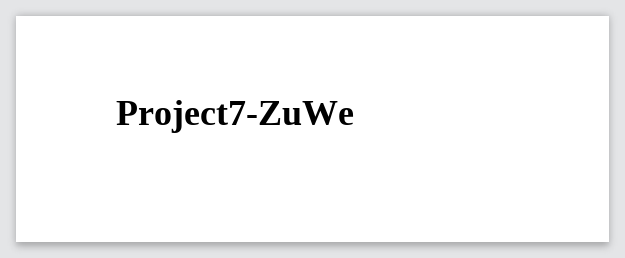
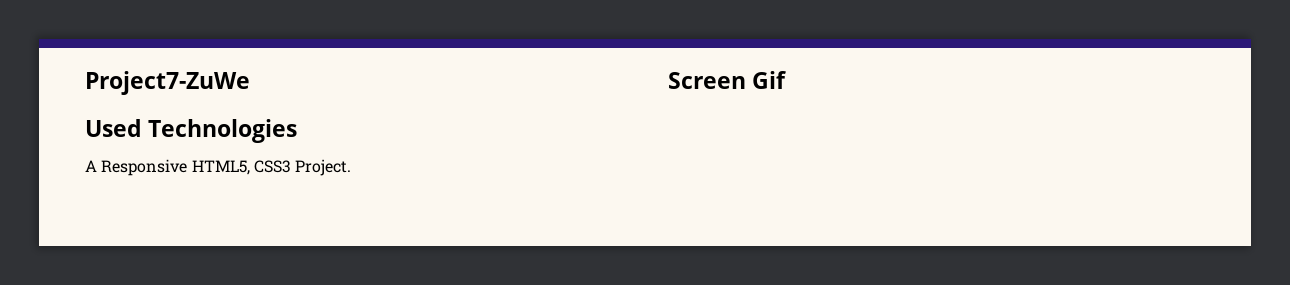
(354, 116) none -> [85,119,298,143] [85,159,352,176] [668,71,787,89] // Used Technologies // A Responsive HTML5, CSS3 Project. // Screen Gif

